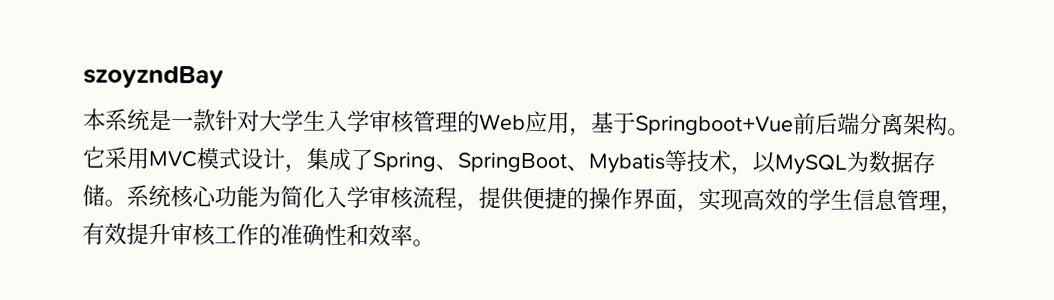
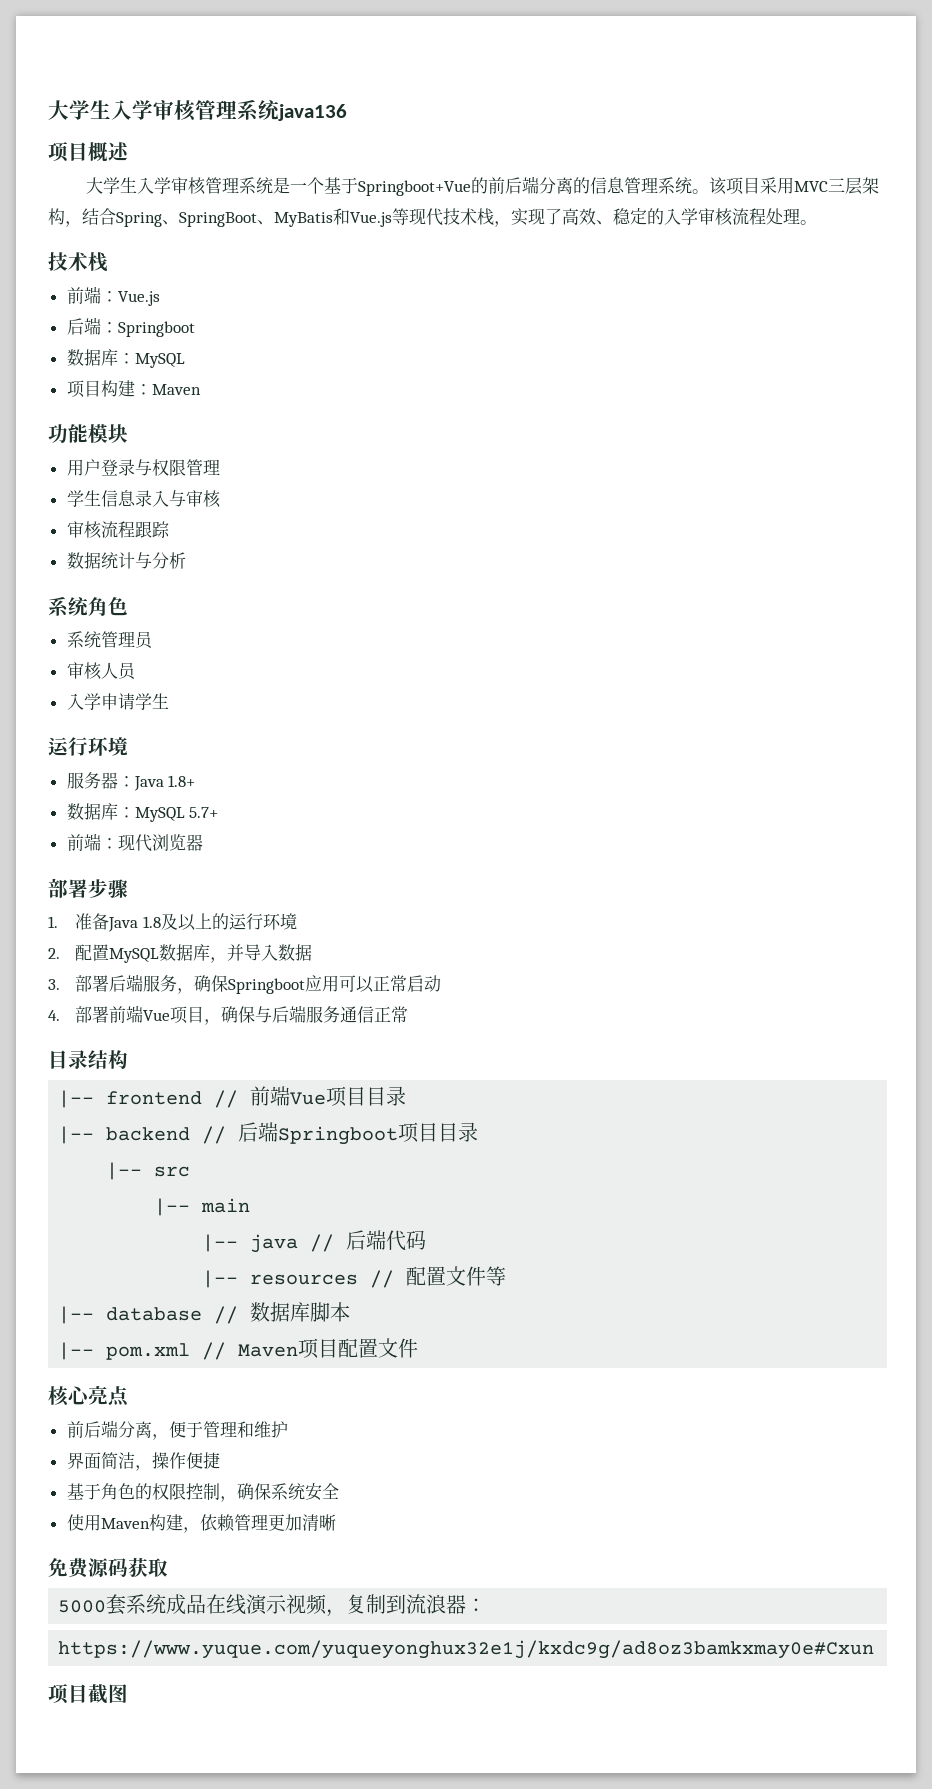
[83,65,224,89] [83,108,592,137] szoyzndBay // 本系统是一款针对大学生入学审核管理的Web应用， -> [48,99,347,121] [48,142,129,162] [85,177,324,195] 大学生入学审核管理系统java136 // 项目概述 // 大学生入学审核管理系统是一个
[793,112,970,136] [82,146,935,176] [82,184,963,215] [82,222,435,247] 前后端分离架构。它采用MVC模式设计，集成了Spring、SpringBoot、Mybatis等技术，以MySQL为数据存储。系统核心功能为简化入学审核流程，提供便捷的操作界面，实现高效的学生信息管理，有效提升审核工作的准确性和效率。 -> [470,176,879,195] [48,208,817,227] [48,252,108,272] [66,286,160,306] [66,317,195,337] [66,349,185,368] [66,380,201,398] [48,424,128,443] [66,459,220,476] [66,490,221,508] [66,521,170,539] [66,552,186,569] [48,596,128,617] [66,631,154,649] [66,662,137,680] [66,693,169,710] [48,737,128,756] [66,772,196,791] [66,803,219,822] [66,833,203,852] [48,878,128,898] [48,913,297,932] [48,944,313,963] [48,974,442,994] [48,1005,409,1025] [48,1050,128,1069] [58,1086,407,1108] [58,1122,479,1145] [106,1162,191,1180] [154,1198,251,1216] [202,1230,427,1253] [202,1266,507,1288] [58,1302,351,1324] [58,1338,419,1360] [48,1386,129,1407] [66,1420,288,1440] [66,1452,220,1471] [66,1483,339,1502] [66,1514,336,1533] [48,1558,168,1578] [58,1594,487,1617] [58,1640,875,1659] [48,1684,128,1704] 的前后端分离的信息管理系统。该项目采用MVC三层架构，结合Spring、SpringBoot、MyBatis和Vue.js等现代技术栈，实现了高效、稳定的入学审核流程处理。 // 技术栈 // 前端：Vue.js // 后端：Springboot // 数据库：MySQL // 项目构建：Maven // 功能模块 // 用户登录与权限管理 // 学生信息录入与审核 // 审核流程跟踪 // 数据统计与分析 // 系统角色 // 系统管理员 // 审核人员 // 入学申请学生 // 运行环境 // 服务器：Java 1.8+ // 数据库：MySQL 5.7+ // 前端：现代浏览器 // 部署步骤 // 1.准备Java 1.8及以上的运行环境 // 2.配置MySQL数据库，并导入数据 // 3.部署后端服务，确保Springboot应用可以正常启动 // 4.部署前端Vue项目，确保与后端服务通信正常 // 目录结构 // |-- frontend // 前端Vue项目目录 // |-- backend // 后端Springboot项目目录 // |-- src // |-- main // |-- java // 后端代码 // |-- resources // 配置文件等 // |-- database // 数据库脚本 // |-- pom.xml // Maven项目配置文件 // 核心亮点 // 前后端分离，便于管理和维护 // 界面简洁，操作便捷 // 基于角色的权限控制，确保系统安全 // 使用Maven构建，依赖管理更加清晰 // 免费源码获取 // 5000套系统成品在线演示视频，复制到流浪器： // https://www.yuque.com/yuqueyonghux32e1j/kxdc9g/ad8oz3bamkxmay0e#Cxun // 项目截图

